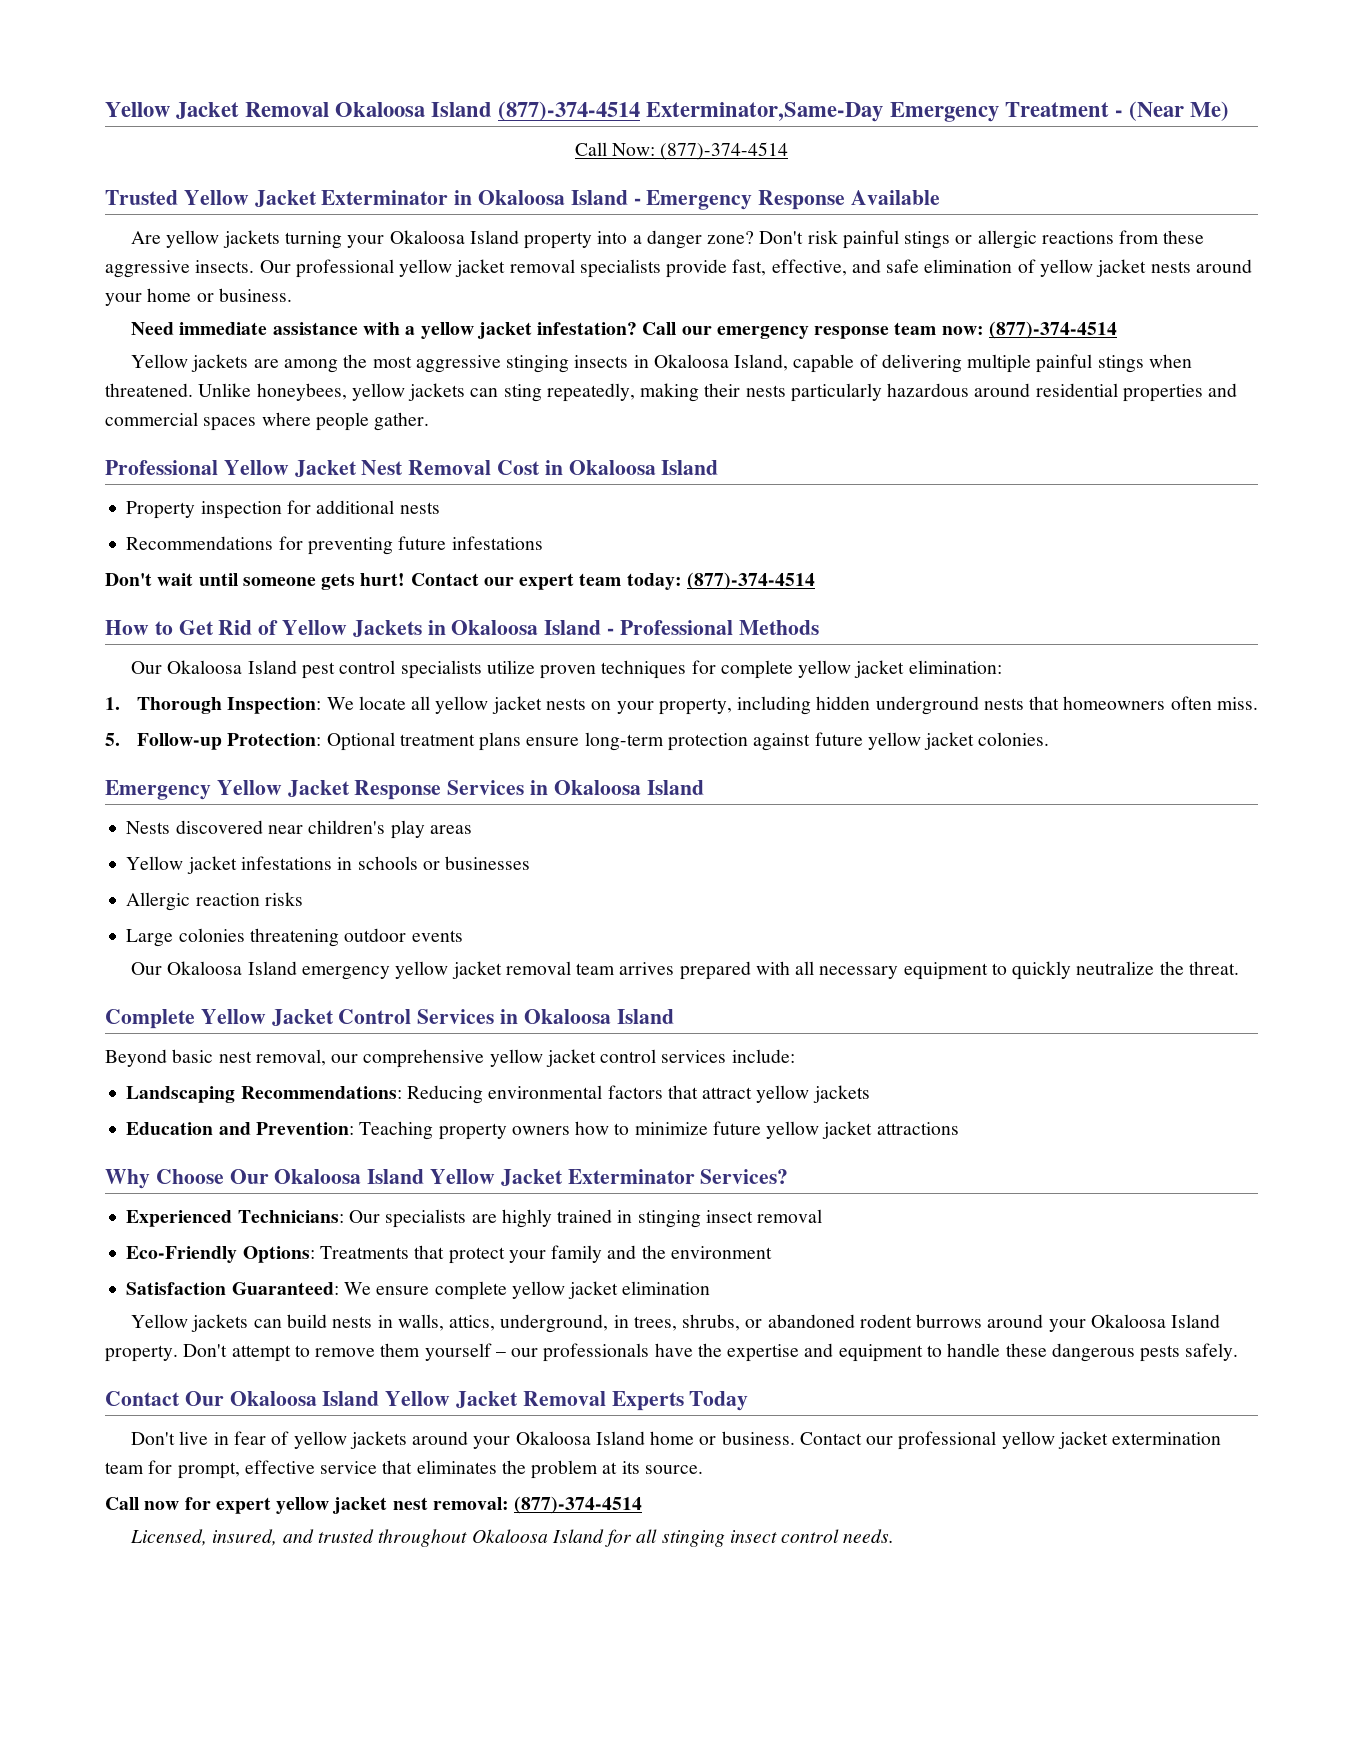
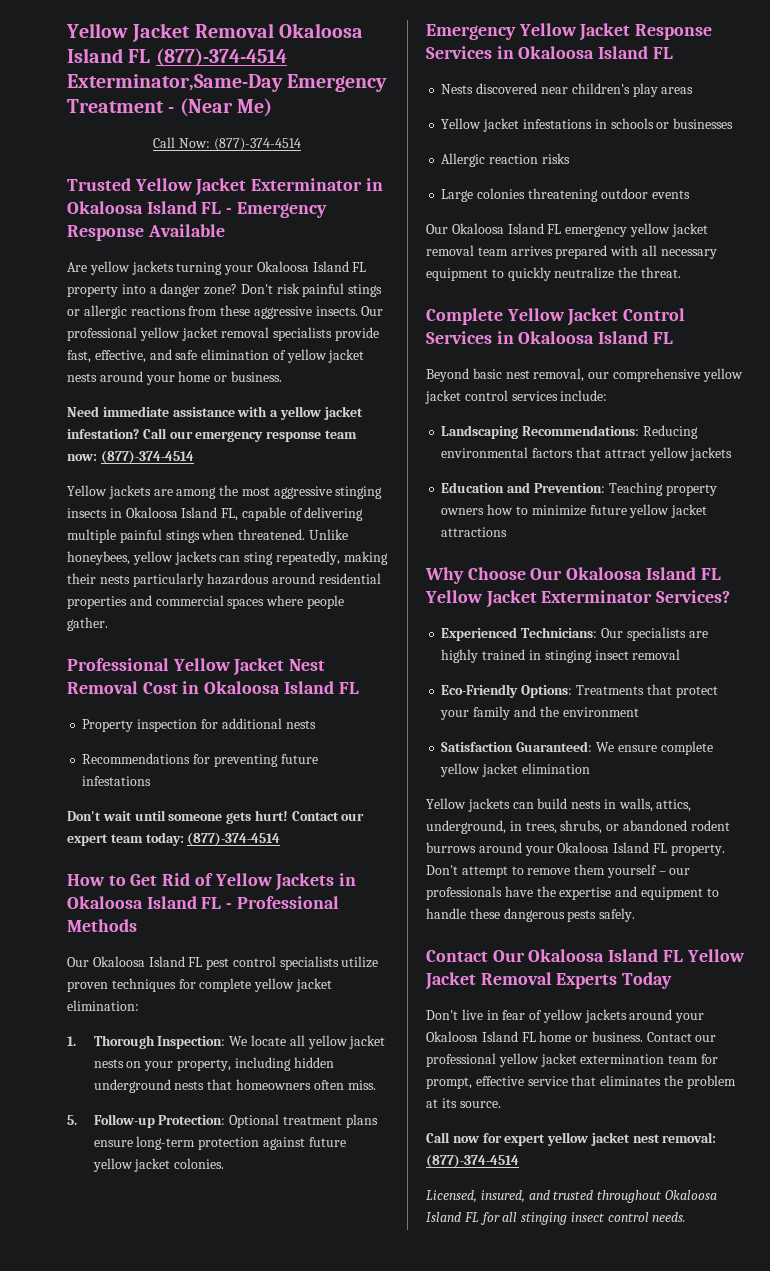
(493, 109) none -> [128,49,151,63] FL
(628, 197) none -> [201,202,222,214] FL
(519, 237) none -> [352,262,367,272] FL
[734,354,789,371] Island, -> [181,507,239,521] Island FL,
(719, 467) none -> [338,682,359,694] FL
(602, 627) none -> [201,897,222,909] FL
(297, 667) none -> [188,957,203,967] FL
(704, 787) none -> [652,47,673,59] FL
(297, 968) none -> [547,224,562,234] FL
(674, 1016) none -> [652,332,673,344] FL
(425, 1176) none -> [700,568,721,580] FL
(1221, 1321) none -> [652,843,667,853] FL
(380, 1398) none -> [662,950,683,962] FL
(645, 1438) none -> [521,1032,536,1042] FL
(604, 1536) none -> [463,1212,479,1222] FL

